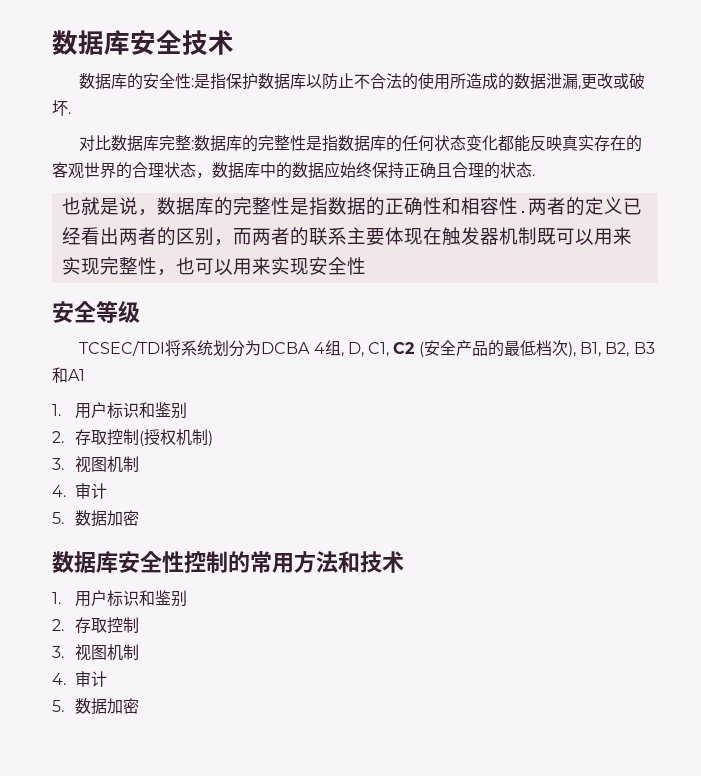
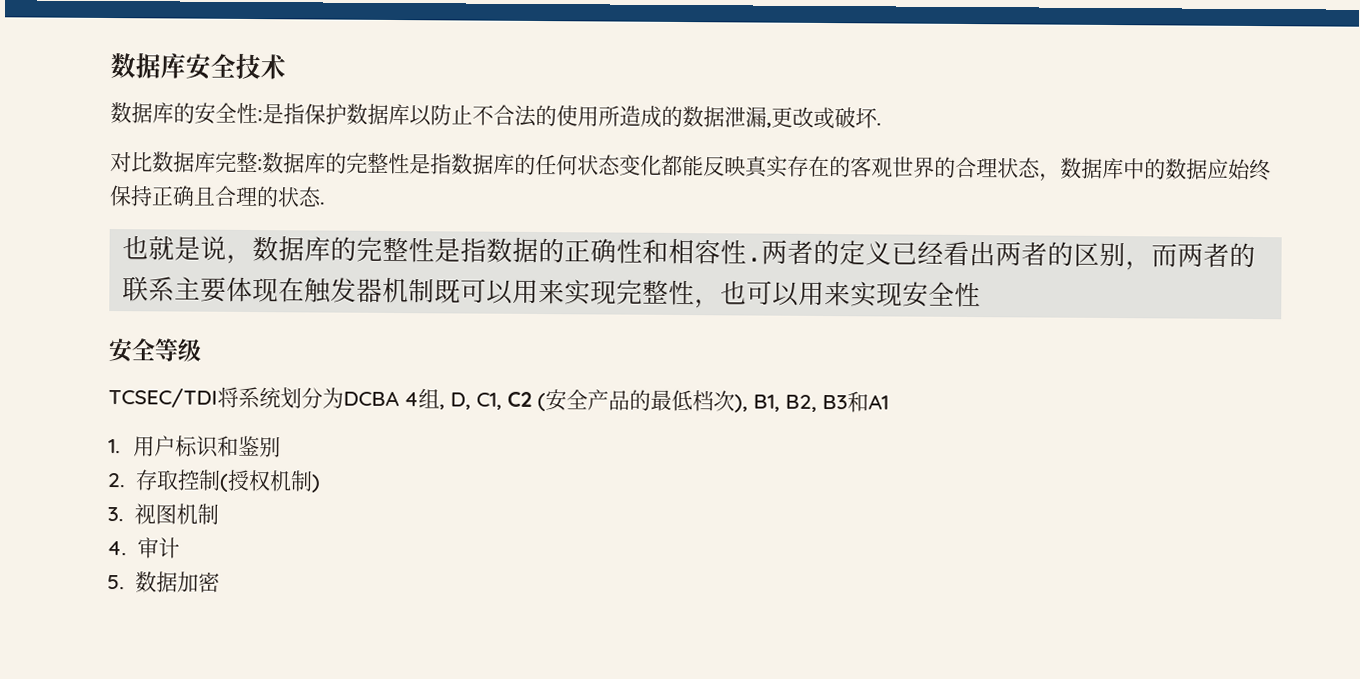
[52,551,404,573] [52,590,188,607] [52,617,140,634] [52,644,140,661] [52,671,108,687] [52,698,140,715] // 数据库安全性控制的常用方法和技术 // 1.用户标识和鉴别 // 2.存取控制 // 3.视图机制 // 4.审计 // 5.数据加密 -> (220, 582) none

